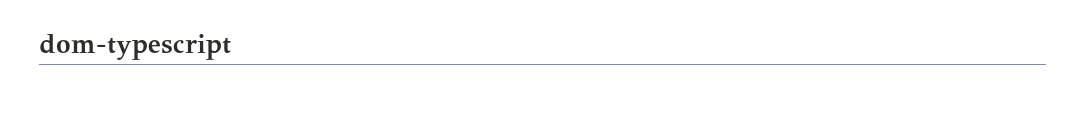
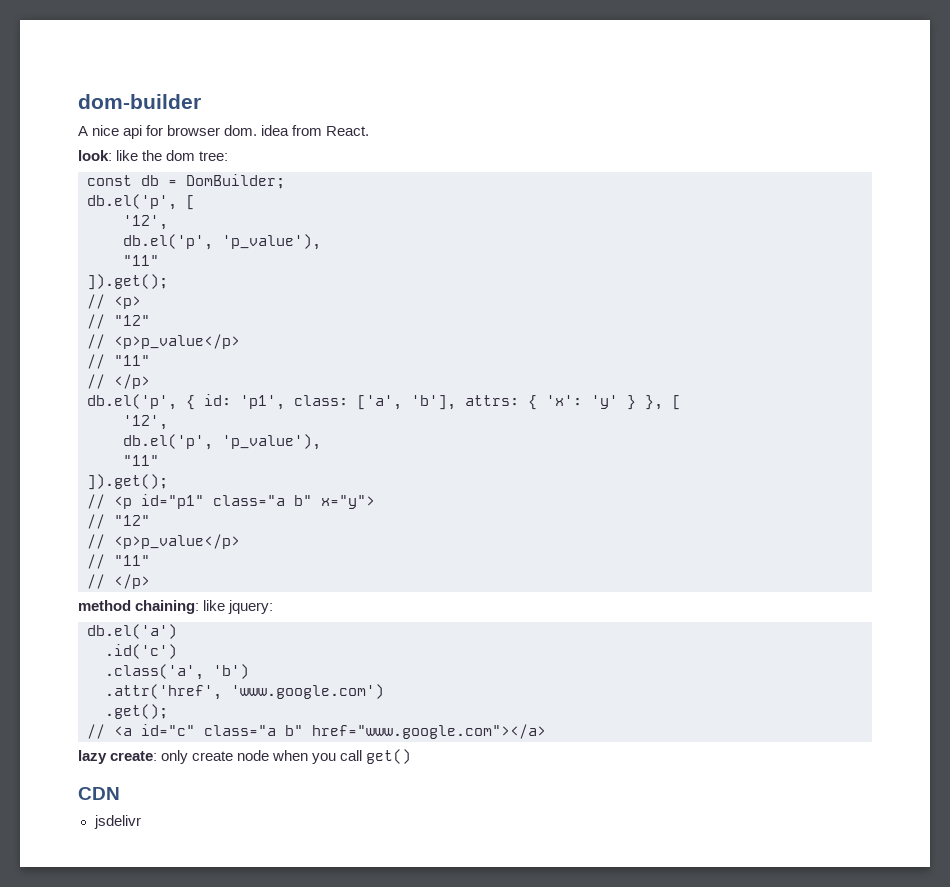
[39,34,231,60] dom-typescript -> [78,94,201,109] [78,125,370,139] [78,150,229,161] [87,174,285,189] [87,194,195,210] [123,215,168,230] [123,234,321,250] [123,255,159,266] [87,274,168,290] [87,294,141,309] [87,314,150,329] [87,334,240,349] [87,354,150,369] [87,374,150,389] [87,394,681,410] [123,415,168,430] [123,434,321,450] [123,455,159,466] [87,474,168,490] [87,494,375,509] [87,514,150,529] [87,534,240,549] [87,554,150,569] [87,574,150,589] [78,600,274,614] [87,624,177,639] [105,644,177,659] [105,664,249,680] [105,684,384,700] [105,704,168,719] [87,724,546,739] [78,749,412,764] [78,787,120,800] [93,815,141,829] dom-builder // A nice api for browser dom. idea from React. // look: like the dom tree: // const db = DomBuilder; // db.el('p', [ // '12', // db.el('p', 'p_value'), // "11" // ]).get(); // // <p> // // "12" // // <p>p_value</p> // // "11" // // </p> // db.el('p', { id: 'p1', class: ['a', 'b'], attrs: { 'x': 'y' } }, [ // '12', // db.el('p', 'p_value'), // "11" // ]).get(); // // <p id="p1" class="a b" x="y"> // // "12" // // <p>p_value</p> // // "11" // // </p> // method chaining: like jquery: // db.el('a') // .id('c') // .class('a', 'b') // .attr('href', 'www.google.com') // .get(); // // <a id="c" class="a b" href="www.google.com"></a> // lazy create: only create node when you call get() // CDN // jsdelivr

